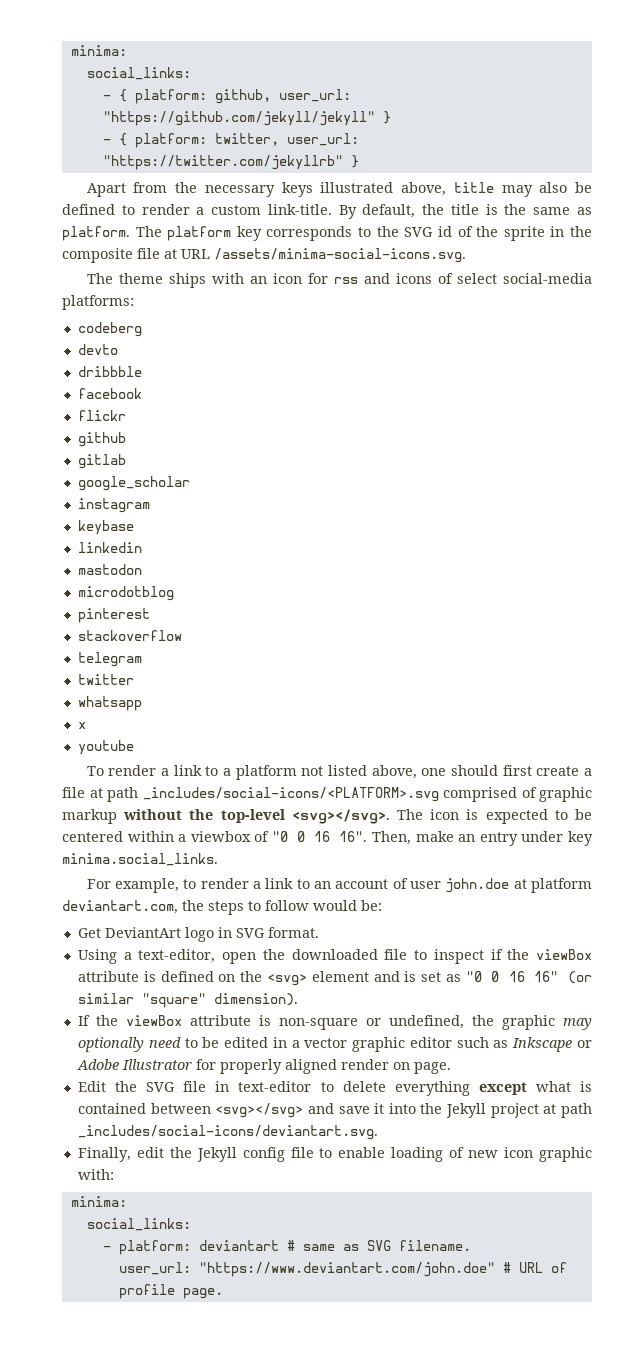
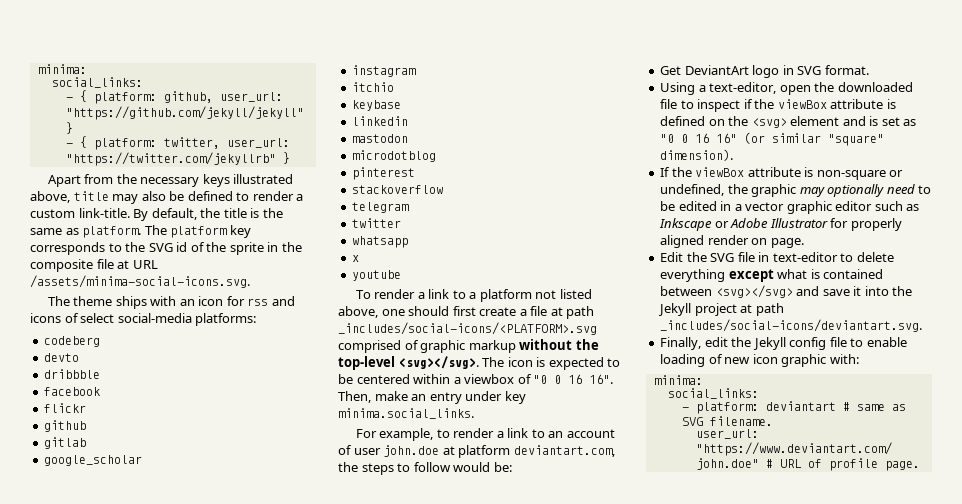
(150, 505) none -> [352,82,395,92] // itchio

